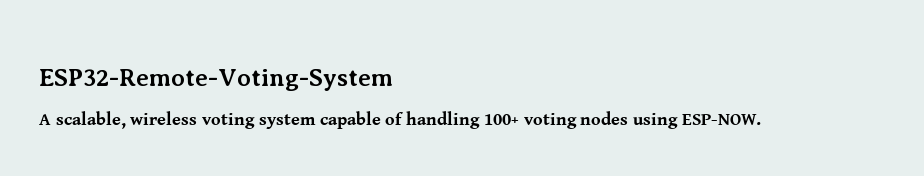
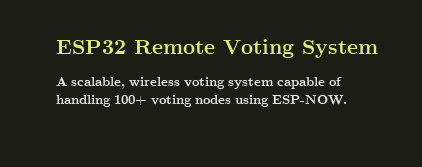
[39,69,393,91] ESP32-Remote-Voting-System -> [56,39,378,58] ESP32 Remote Voting System

